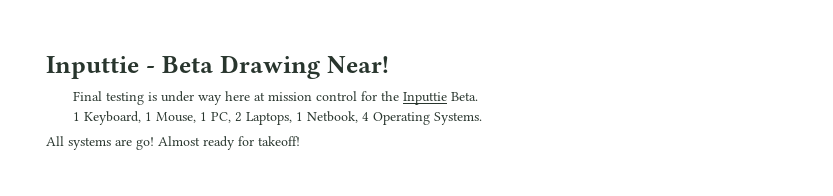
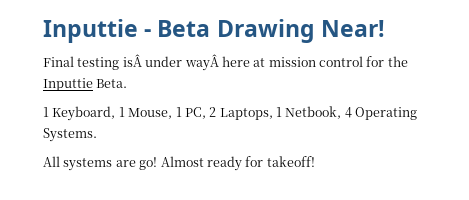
[147,91,222,105] is under way -> [122,54,219,71] isÂ under wayÂ

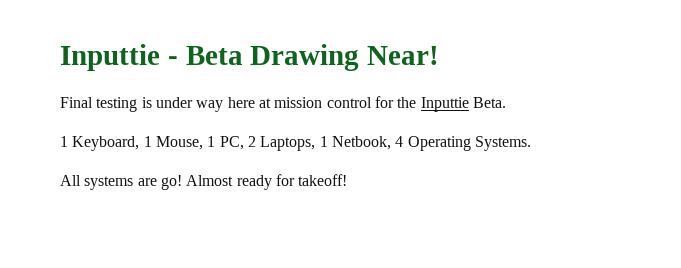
[122,54,219,71] isÂ under wayÂ -> [141,97,224,112] is under way

